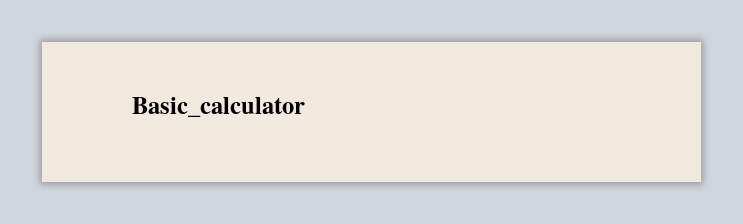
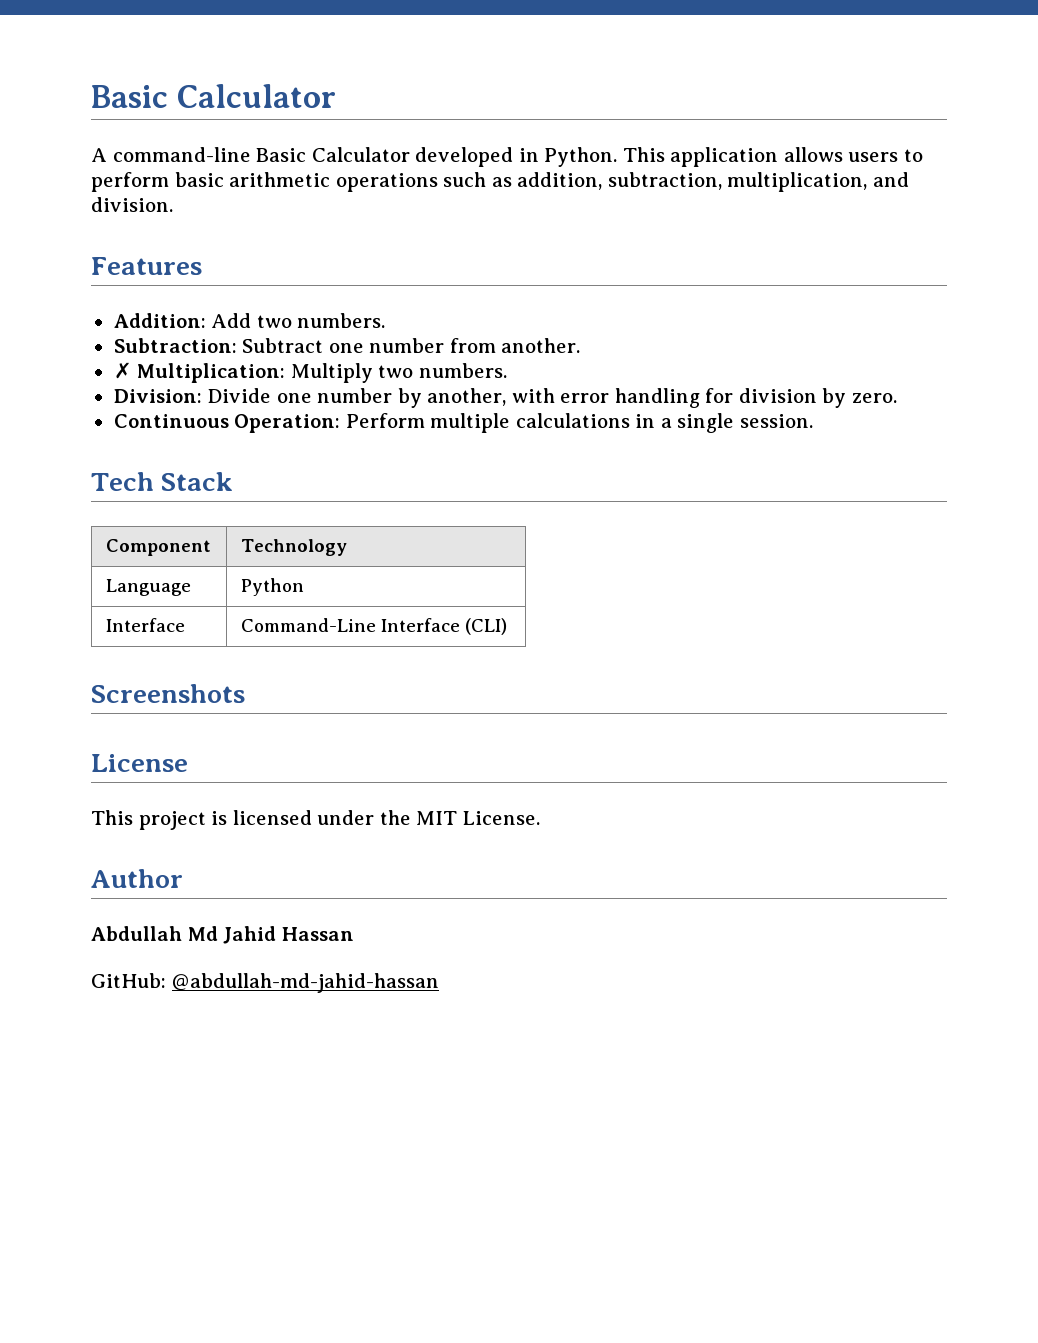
[132,97,305,117] Basic_calculator -> [91,84,336,108] [91,147,923,167] [91,172,909,192] [91,197,173,212] [91,257,202,275] [113,313,386,328] [113,338,581,353] [113,362,507,383] [113,388,897,408] [113,413,813,433] [91,472,234,491] [105,539,211,556] [240,539,347,556] [105,579,191,596] [240,578,304,596] [105,618,185,632] [240,618,507,635] [91,684,245,703] [91,754,188,772] [91,810,540,830] [91,869,183,888] [91,926,354,944] [91,973,439,993] Basic Calculator // A command-line Basic Calculator developed in Python. This application allows users to perform basic arithmetic operations such as addition, subtraction, multiplication, and division. // Features // Addition: Add two numbers. // Subtraction: Subtract one number from another. // ✗ Multiplication: Multiply two numbers. // Division: Divide one number by another, with error handling for division by zero. // Continuous Operation: Perform multiple calculations in a single session. // Tech Stack // Component | Technology // Language | Python // Interface | Command-Line Interface (CLI) // Screenshots // License // This project is licensed under the MIT License. // Author // Abdullah Md Jahid Hassan // GitHub: @abdullah-md-jahid-hassan

